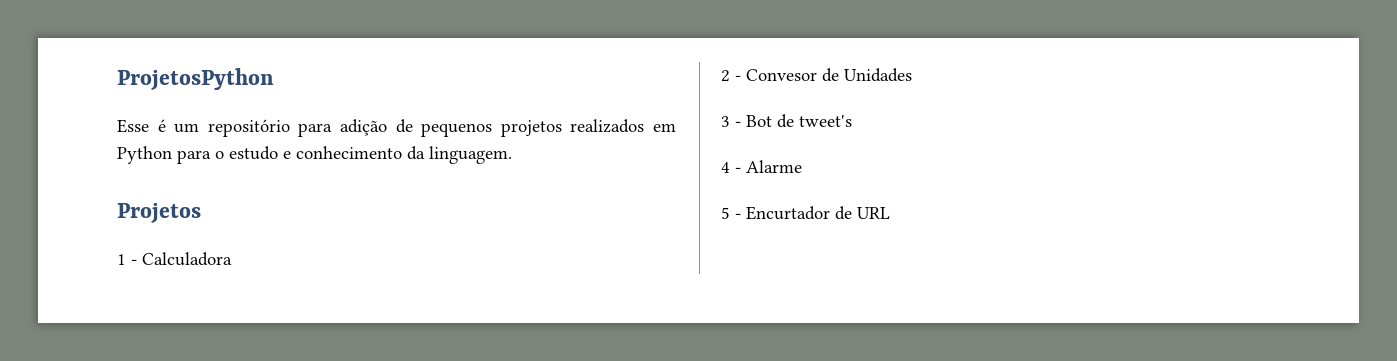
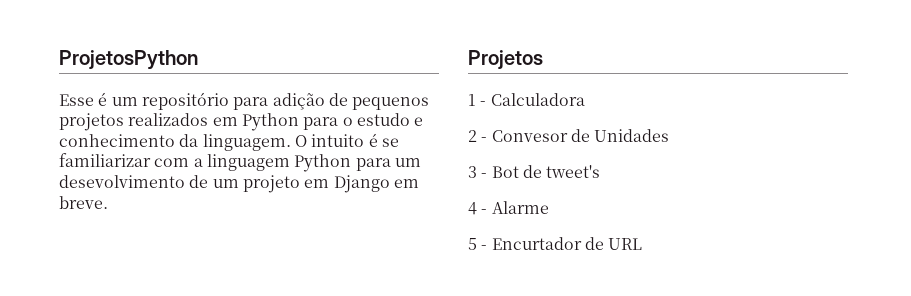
(512, 155) none -> [294,133,399,147] [59,153,421,172] [59,175,419,193] [59,196,108,209] O intuito é se familiarizar com a linguagem Python para um desevolvimento de um projeto em Django em breve.

